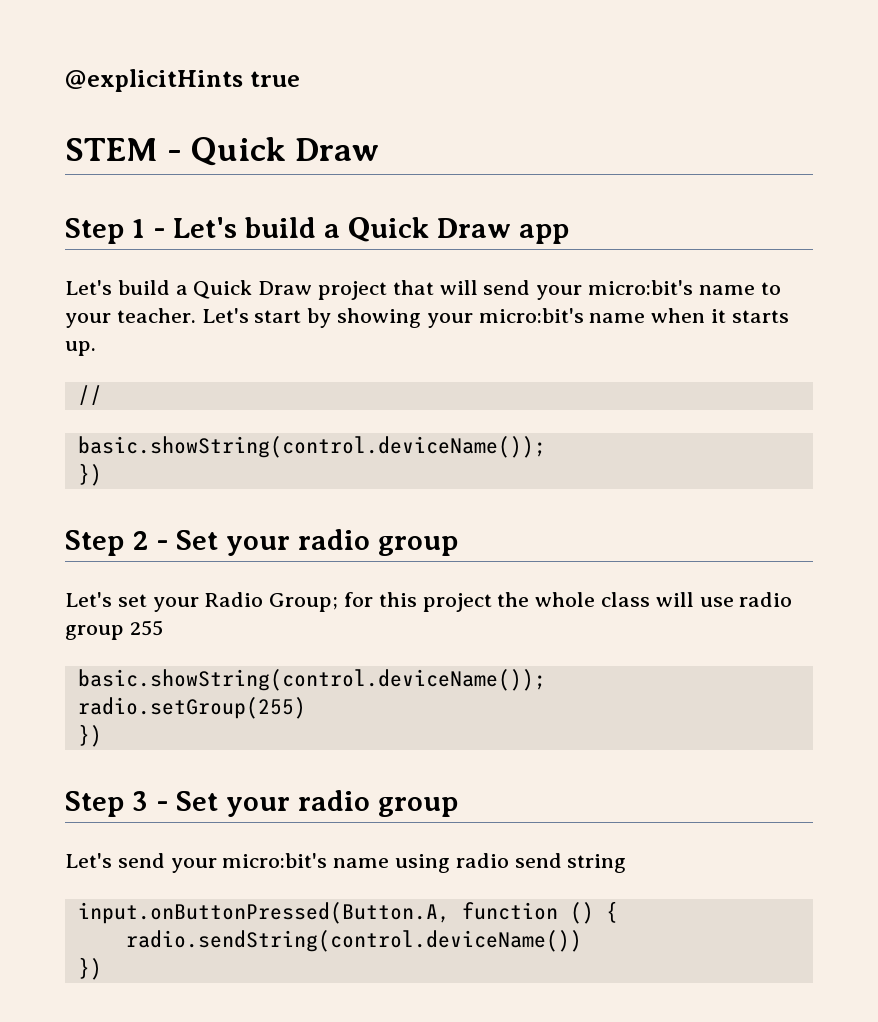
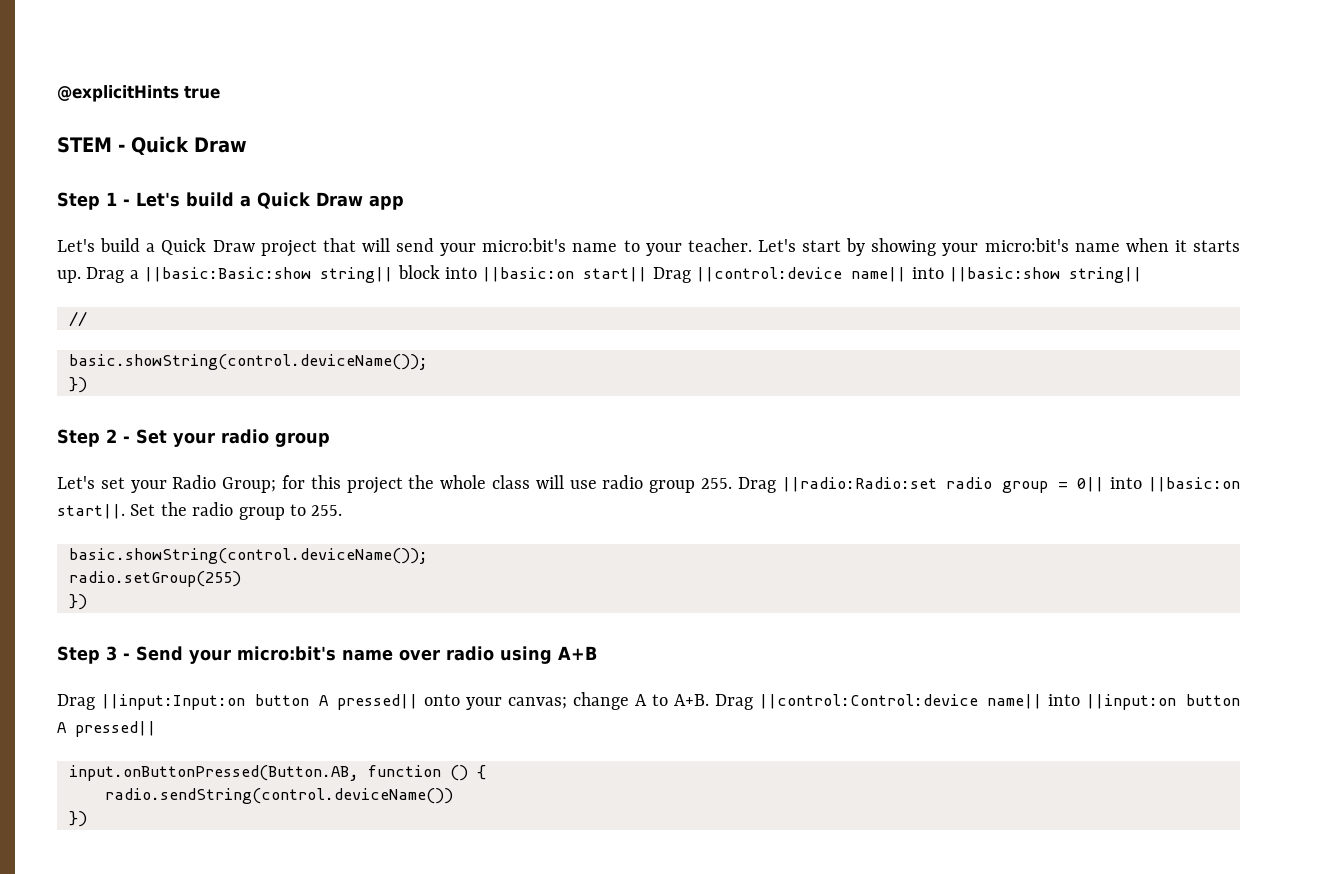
(96, 348) none -> [86,265,1142,283] Drag a ||basic:Basic:show string|| block into ||basic:on start|| Drag ||control:device name|| into ||basic:show string||
[129,620,163,636] 255 -> [701,477,1240,493] [57,502,343,520] 255. Drag ||radio:Radio:set radio group = 0|| into ||basic:on start||. Set the radio group to 255.
[176,790,458,817] [65,853,627,873] [77,902,450,924] Set your radio group // Let's send your micro:bit's name using radio send string // input.onButtonPressed(Button.A, -> [136,646,597,664] [57,692,1240,710] [57,721,156,737] [69,765,359,781] Send your micro:bit's name over radio using A+B // Drag ||input:Input:on button A pressed|| onto your canvas; change A to A+B. Drag ||control:Control:device name|| into ||input:on button A pressed|| // input.onButtonPressed(Button.AB,

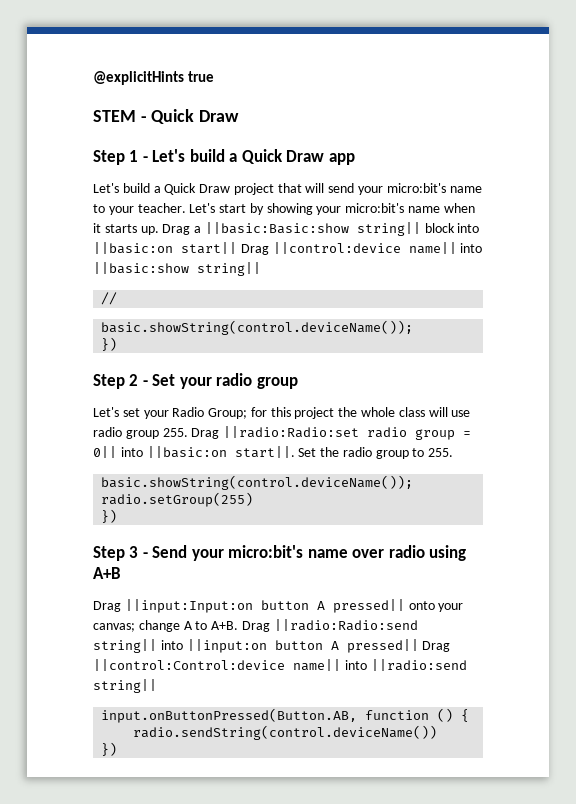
[758,694,1043,709] ||control:Control:device name|| -> [273,619,418,631] [93,639,157,653] ||radio:Radio:send string||
(156, 729) none -> [422,641,451,652] [93,659,467,671] [93,679,157,693] Drag ||control:Control:device name|| into ||radio:send string||

